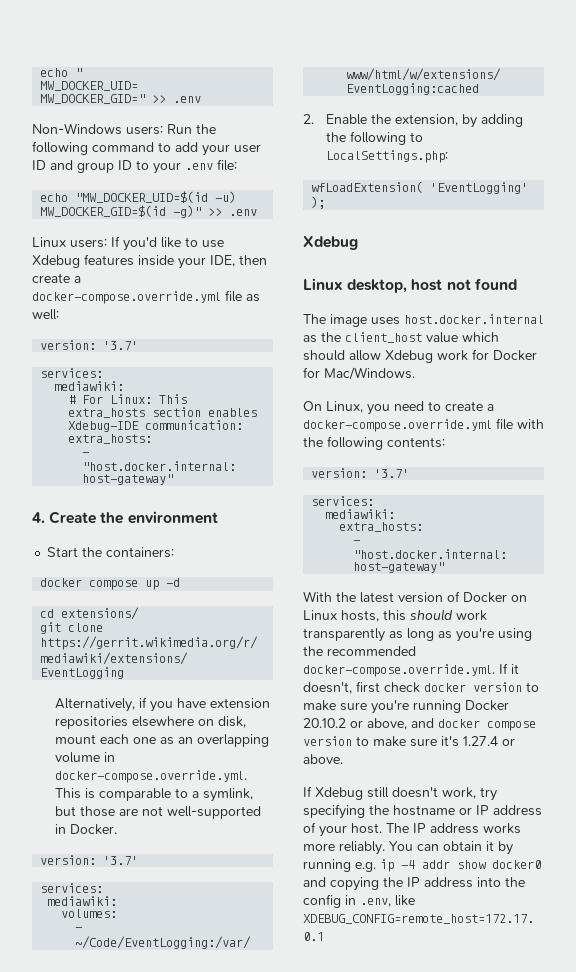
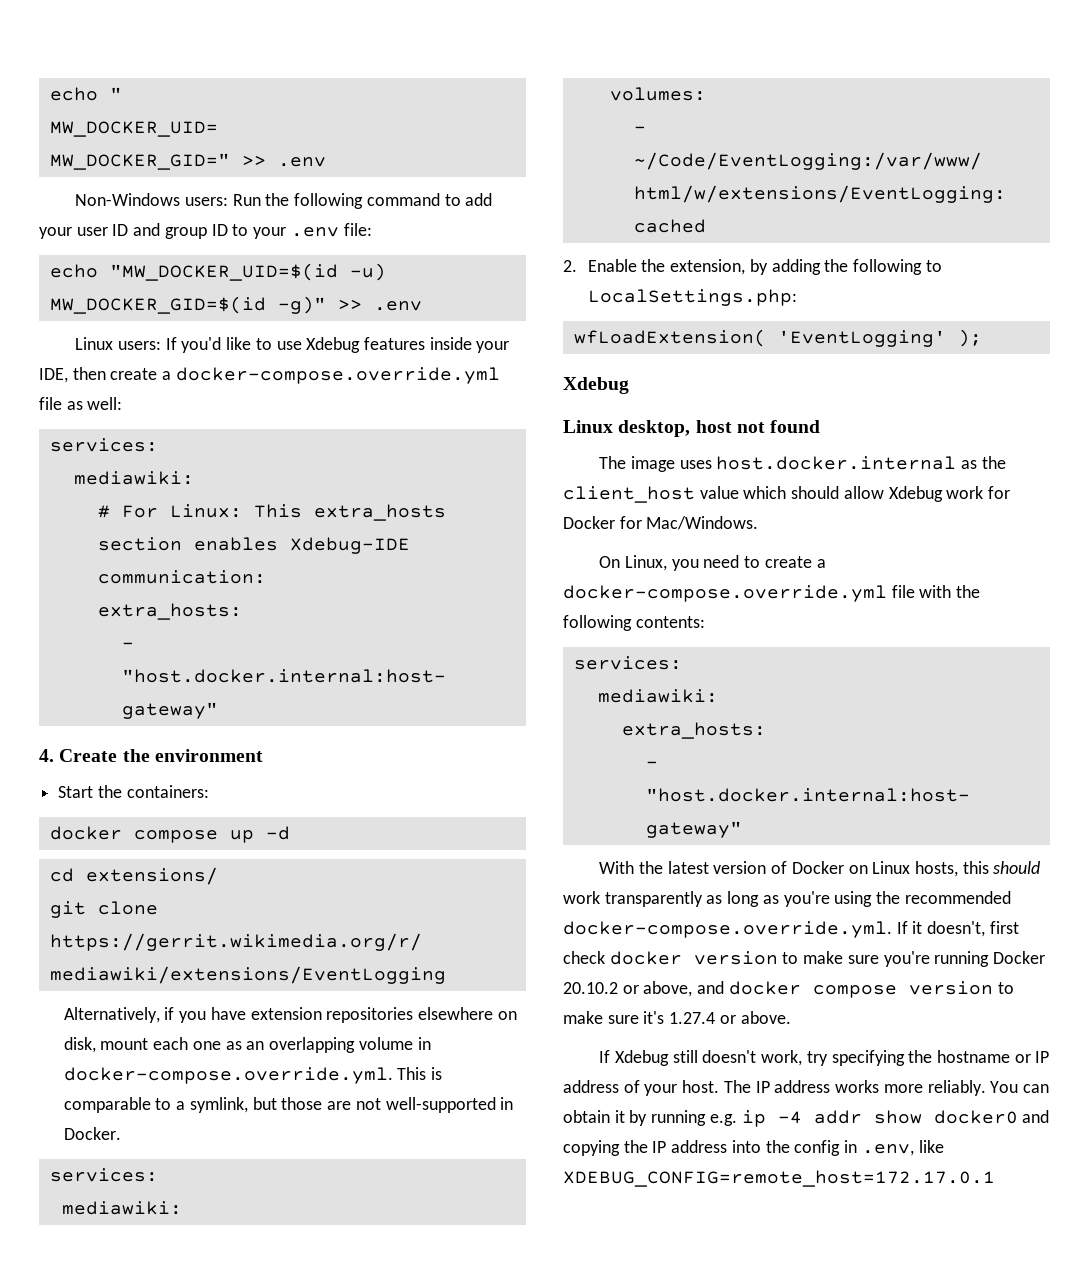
[40,340,139,350] // version: '3.7' -> (123, 403) none
[40,855,139,865] // version: '3.7' -> (121, 1133) none
[311,468,410,478] // version: '3.7' -> (705, 622) none

